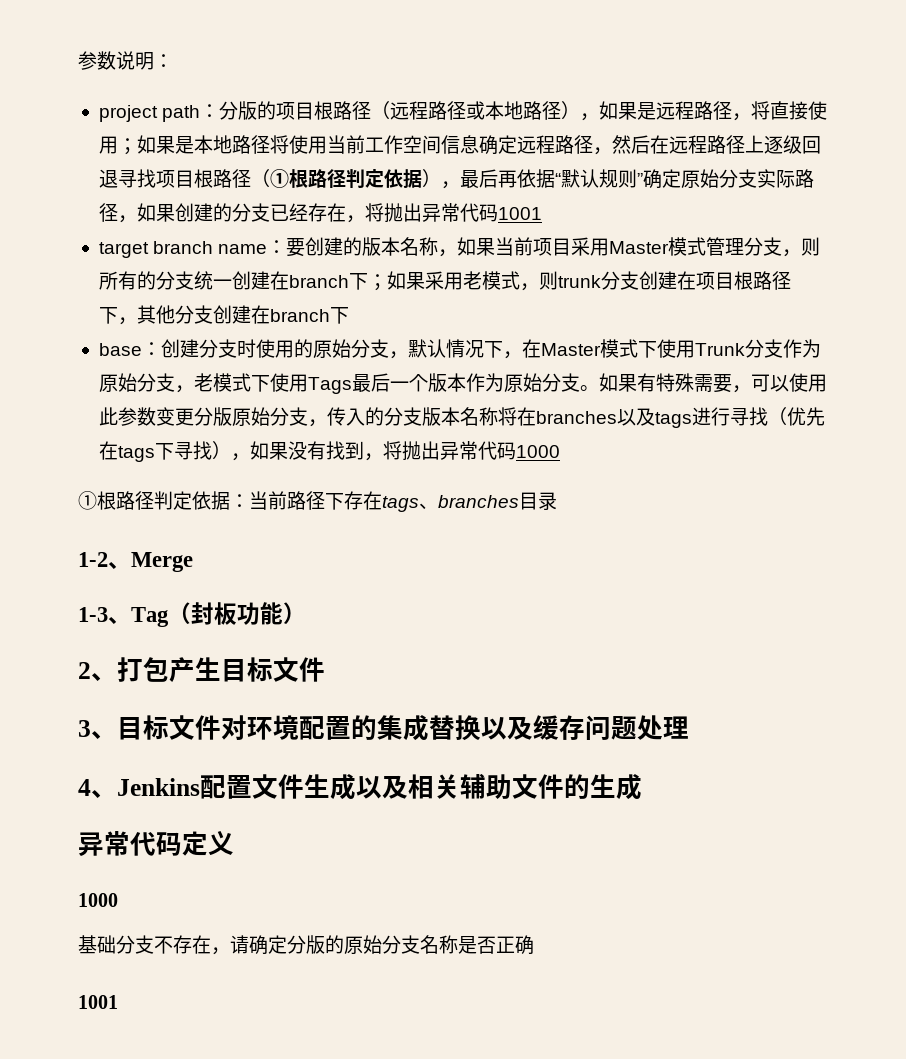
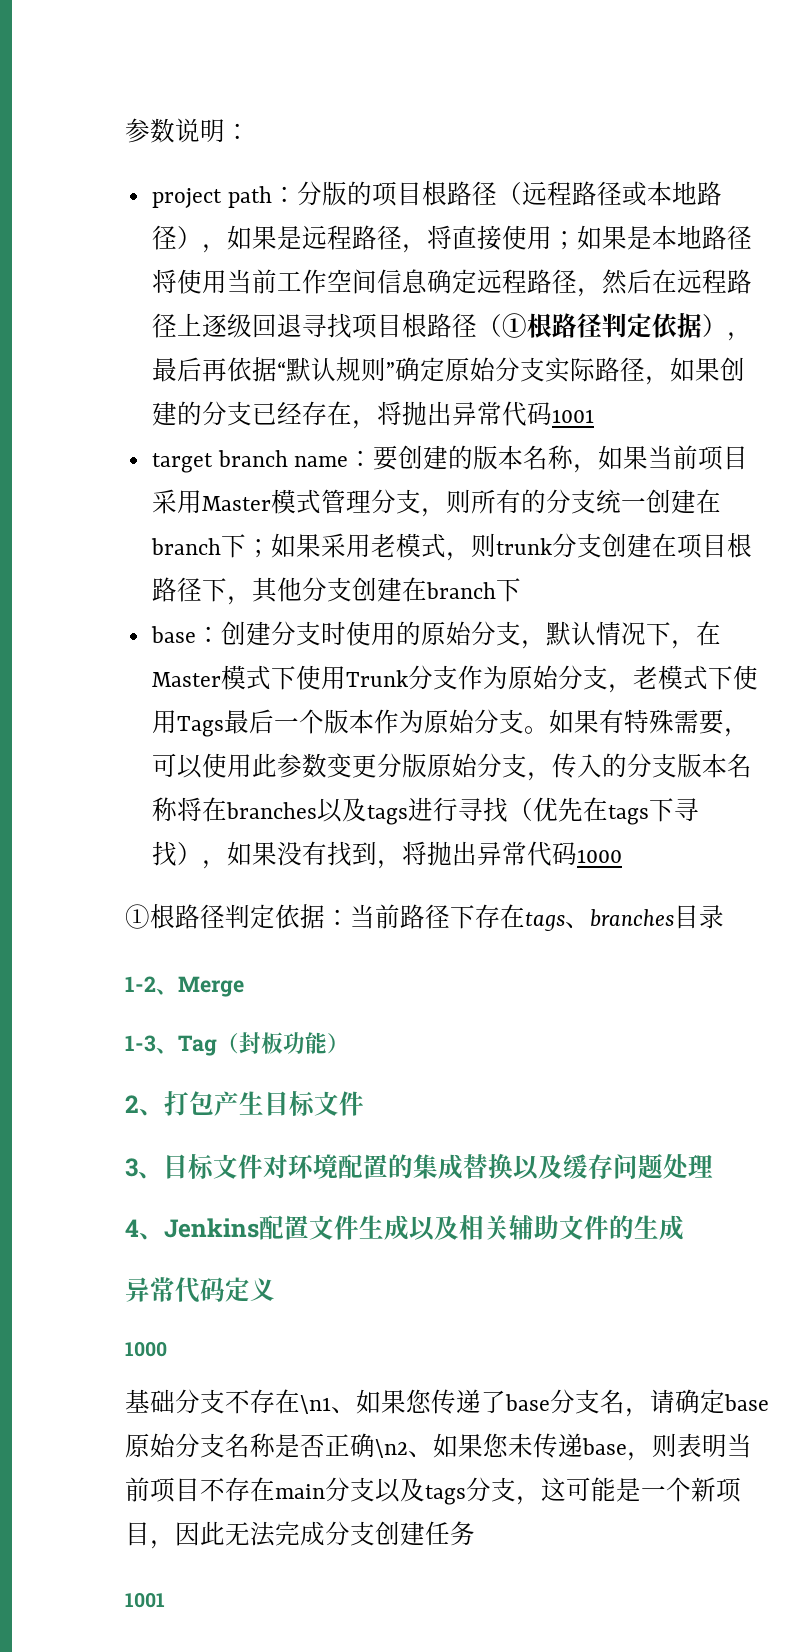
(211, 944) none -> [300,1389,625,1414] \n1、如果您传递了base分支名
[287,935,344,954] 分版的 -> [724,1394,769,1411] base
(534, 945) none -> [375,1433,752,1461] [125,1477,741,1505] [125,1521,475,1549] \n2、如果您未传递base，则表明当前项目不存在main分支以及tags分支，这可能是一个新项目，因此无法完成分支创建任务

